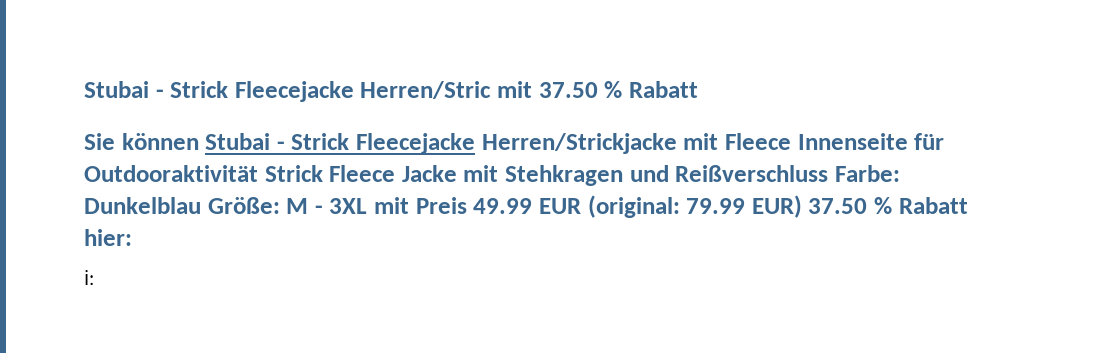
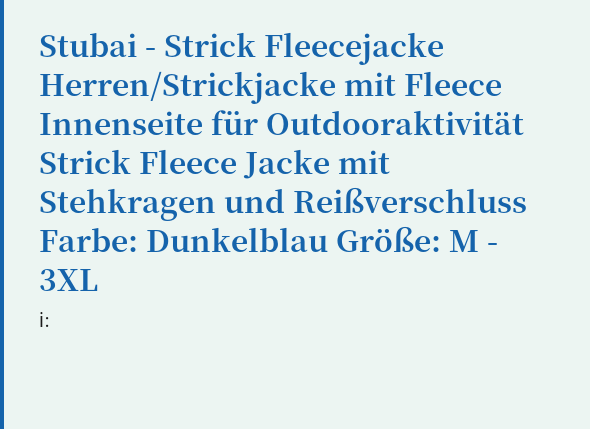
[84,81,698,102] [84,133,476,154] Stubai - Strick Fleecejacke Herren/Stric mit 37.50 % Rabatt // Sie können Stubai - Strick Fleecejacke -> [39,32,445,65] Stubai - Strick Fleecejacke
[374,195,968,218] [84,229,132,246] mit Preis 49.99 EUR (original: 79.99 EUR) 37.50 % Rabatt hier: -> (98, 280) none

